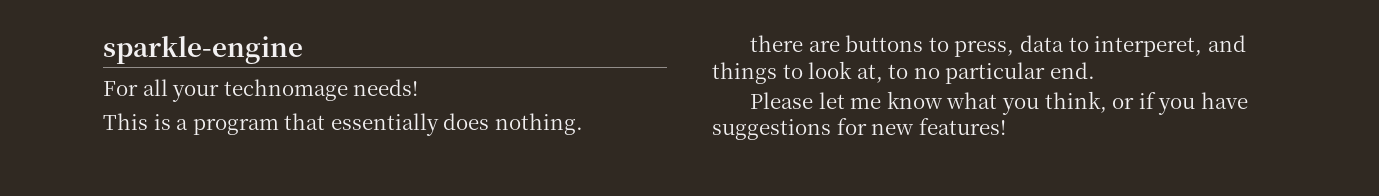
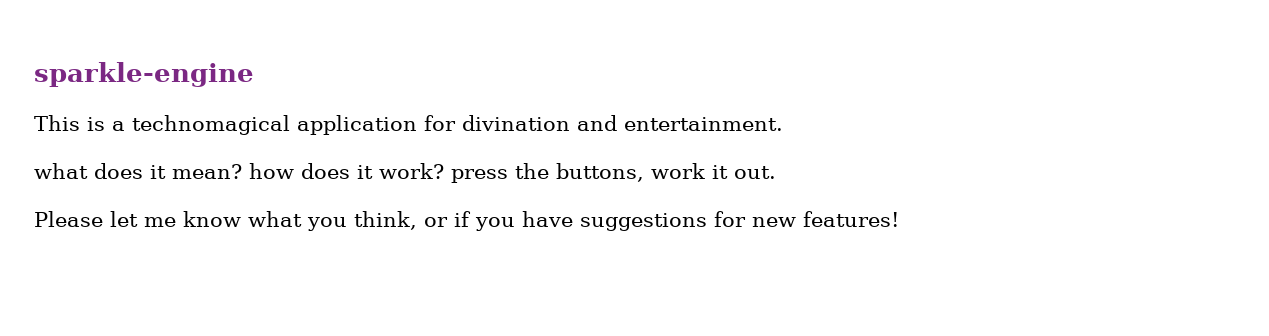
[103,79,419,102] [103,113,583,136] [750,35,1246,57] [712,61,1095,84] For all your technomage needs! // This is a program that essentially does nothing. // there are buttons to press, data to interperet, and things to look at, to no particular end. -> [34,115,783,135] [34,163,776,183] This is a technomagical application for divination and entertainment. // what does it mean? how does it work? press the buttons, work it out.

